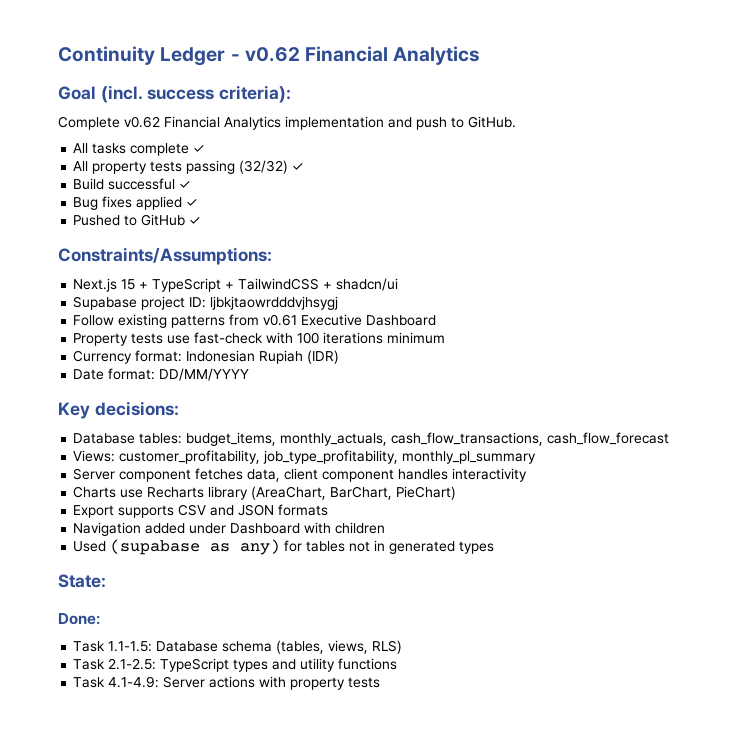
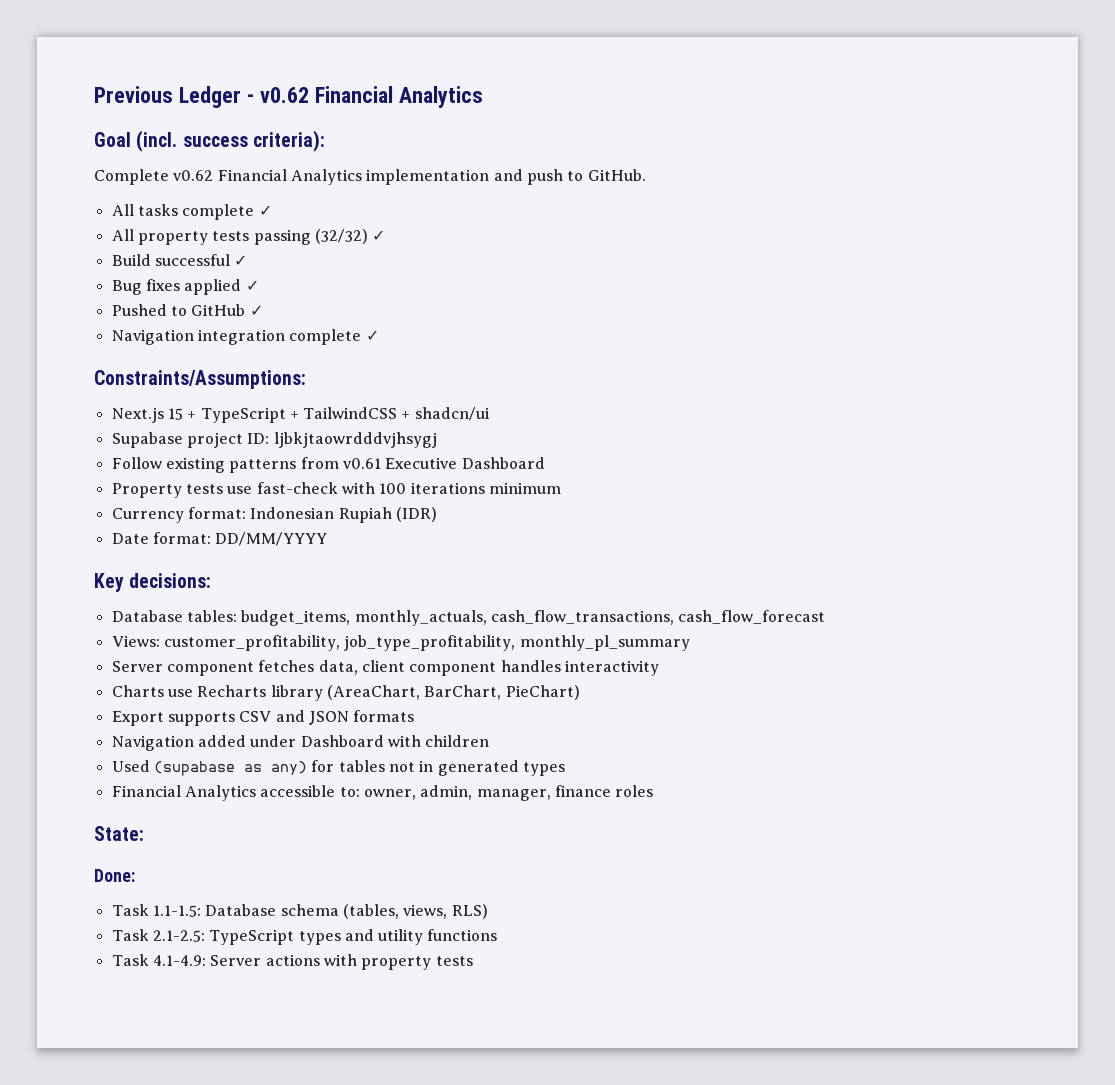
[58,46,155,65] Continuity -> [94,86,173,103] Previous
(202, 221) none -> [111,329,379,345] // Navigation integration complete ✓
(495, 547) none -> [111,785,654,801] // Financial Analytics accessible to: owner, admin, manager, finance roles

